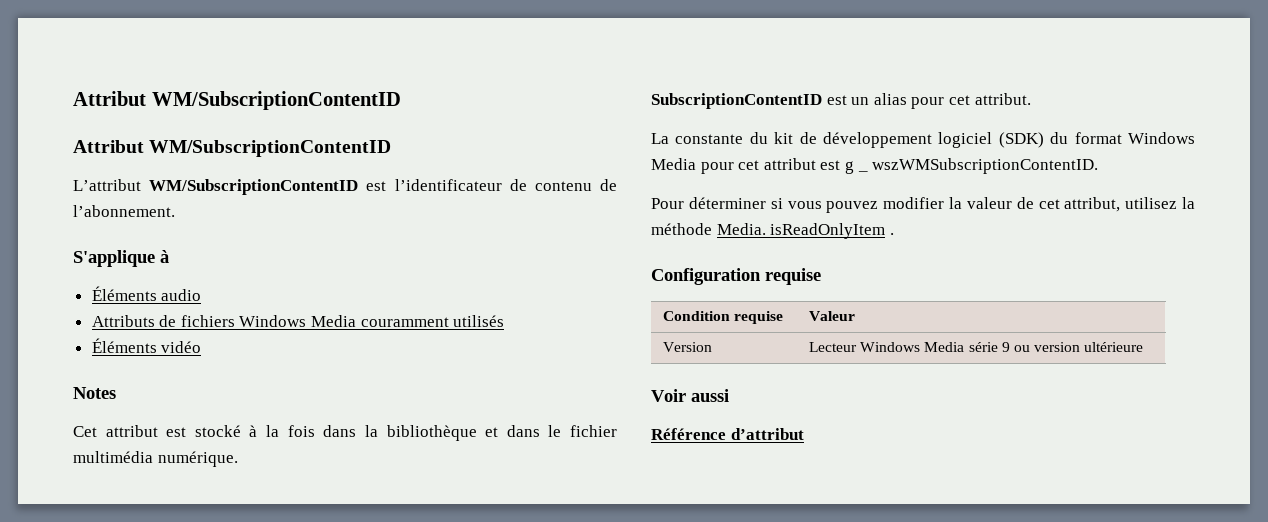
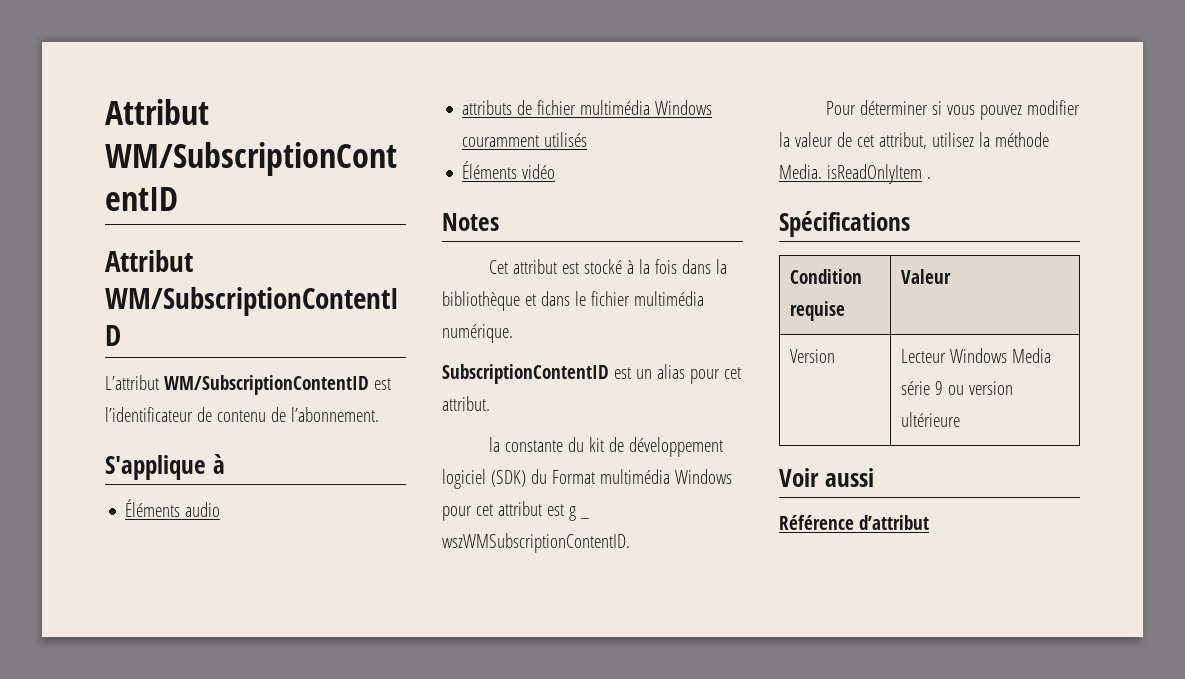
[91,315,357,327] Attributs de fichiers Windows Media -> [462,100,713,115] attributs de fichier multimédia Windows
[651,133,669,144] La -> [489,437,501,452] la
[1074,132,1195,144] [651,158,696,170] format Windows Media -> [551,469,732,484] Format multimédia Windows
[651,268,821,285] Configuration requise -> [779,211,910,237] Spécifications

